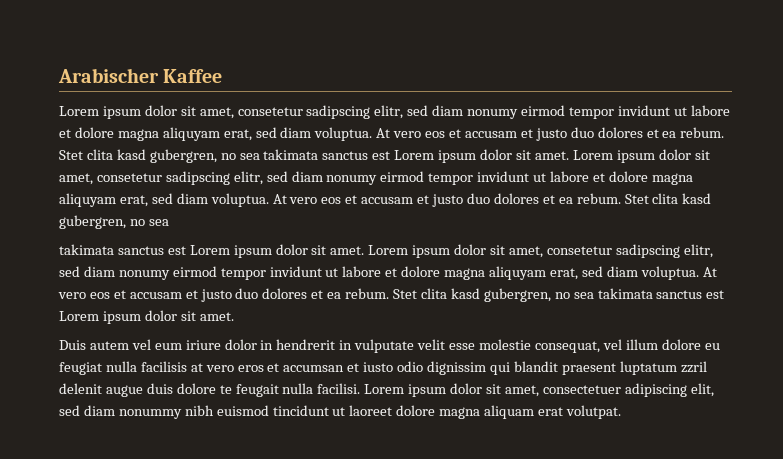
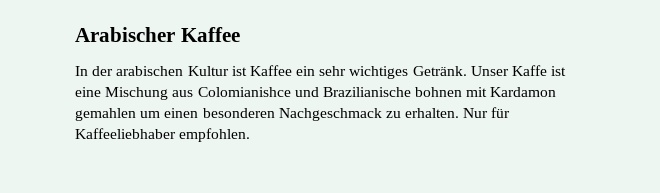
[59,105,730,119] [59,127,725,141] [59,149,710,163] [59,171,693,185] [59,193,712,207] [59,215,169,229] [59,244,713,258] [59,266,717,280] [58,288,725,302] [59,310,234,324] [59,339,720,353] [59,361,707,375] [59,383,714,397] [59,405,621,419] Lorem ipsum dolor sit amet, consetetur sadipscing elitr, sed diam nonumy eirmod tempor invidunt ut labore et dolore magna aliquyam erat, sed diam voluptua. At vero eos et accusam et justo duo dolores et ea rebum. Stet clita kasd gubergren, no sea takimata sanctus est Lorem ipsum dolor sit amet. Lorem ipsum dolor sit amet, consetetur sadipscing elitr, sed diam nonumy eirmod tempor invidunt ut labore et dolore magna aliquyam erat, sed diam voluptua. At vero eos et accusam et justo duo dolores et ea rebum. Stet clita kasd gubergren, no sea // takimata sanctus est Lorem ipsum dolor sit amet. Lorem ipsum dolor sit amet, consetetur sadipscing elitr, sed diam nonumy eirmod tempor invidunt ut labore et dolore magna aliquyam erat, sed diam voluptua. At vero eos et accusam et justo duo dolores et ea rebum. Stet clita kasd gubergren, no sea takimata sanctus est Lorem ipsum dolor sit amet. // Duis autem vel eum iriure dolor in hendrerit in vulputate velit esse molestie consequat, vel illum dolore eu feugiat nulla facilisis at vero eros et accumsan et iusto odio dignissim qui blandit praesent luptatum zzril delenit augue duis dolore te feugait nulla facilisi. Lorem ipsum dolor sit amet, consectetuer adipiscing elit, sed diam nonummy nibh euismod tincidunt ut laoreet dolore magna aliquam erat volutpat. -> [75,65,567,79] [75,87,557,100] [75,107,511,121] [75,128,251,142] In der arabischen Kultur ist Kaffee ein sehr wichtiges Getränk. Unser Kaffe ist eine Mischung aus Colomianishce und Brazilianische bohnen mit Kardamon gemahlen um einen besonderen Nachgeschmack zu erhalten. Nur für Kaffeeliebhaber empfohlen.

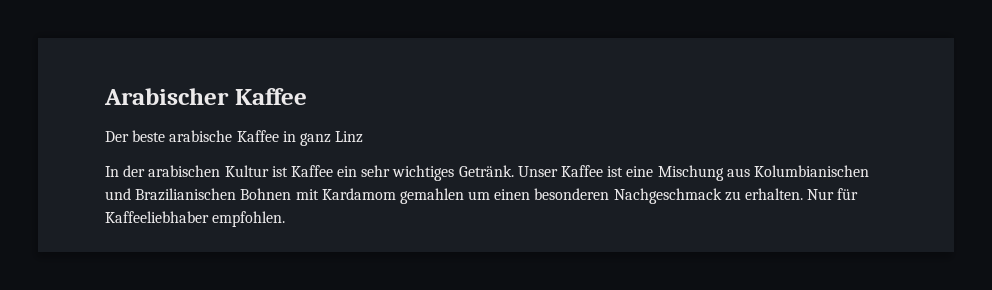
(240, 34) none -> [105,130,364,146] // Der beste arabische Kaffee in ganz Linz
[512,65,548,76] Kaffe -> [561,165,604,177] Kaffee
[197,87,557,97] Colomianishce und Brazilianische bohnen mit Kardamon -> [753,165,869,177] [105,188,396,201] Kolumbianischen und Brazilianischen Bohnen mit Kardamom

